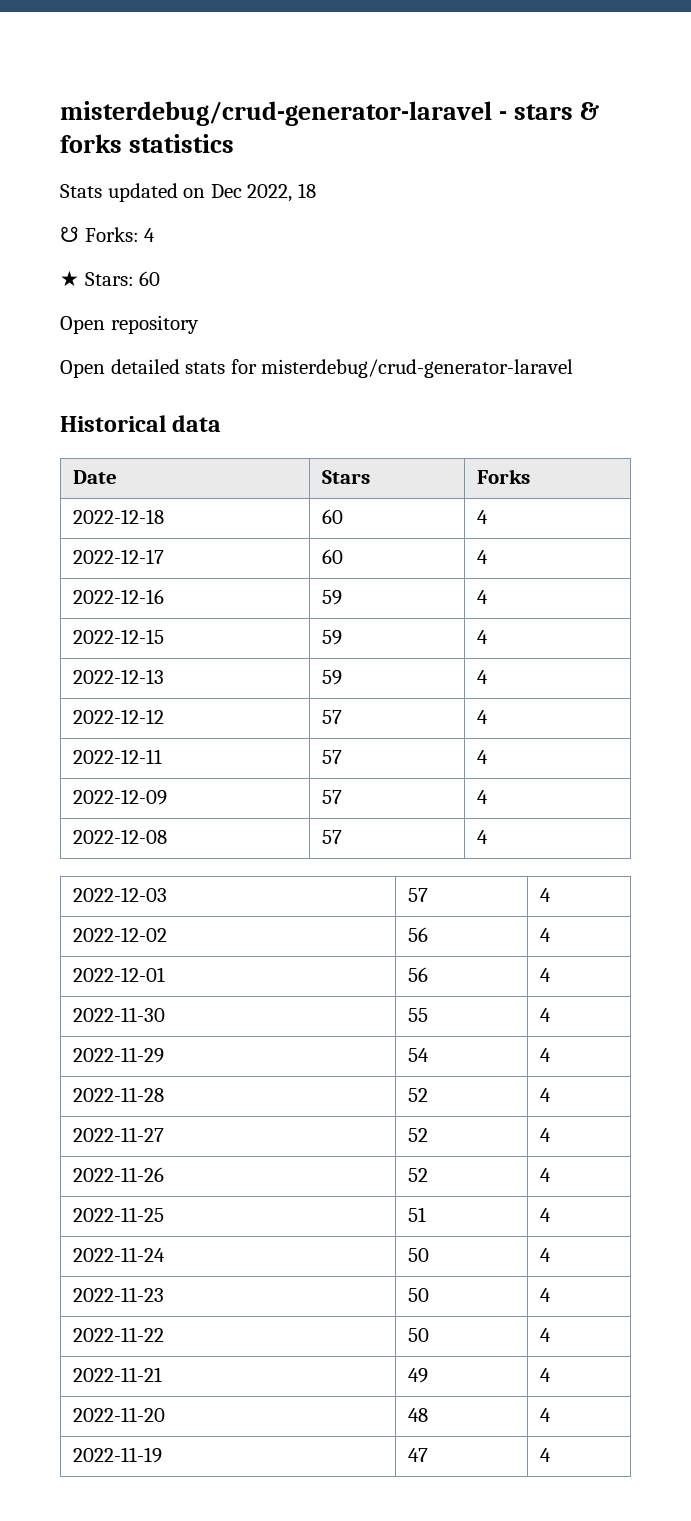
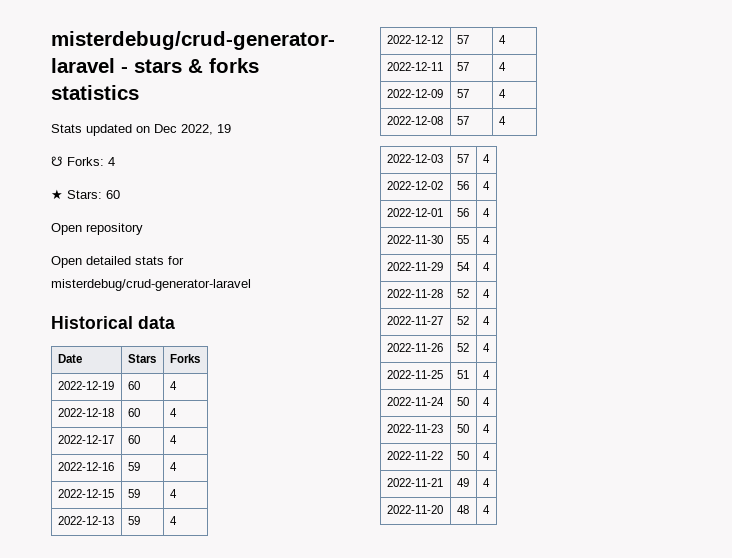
[297,183,316,198] 18 -> [217,124,231,133] 19
(530, 476) none -> [57,381,114,390] [127,381,140,390] [169,381,177,390] // 2022-12-19 | 60 | 4
[72,1447,162,1463] [407,1448,428,1462] [539,1448,551,1462] // 2022-11-19 | 47 | 4 -> (490, 509) none

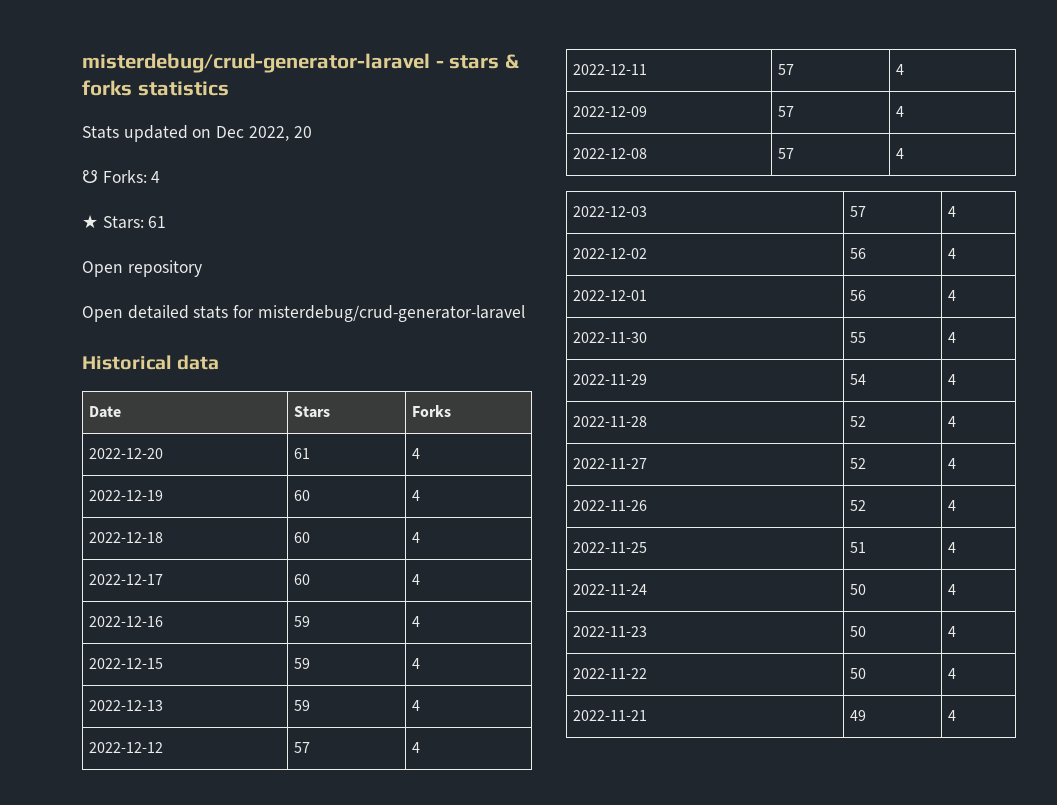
[217,124,231,133] 19 -> [293,126,312,138] 20
[106,190,120,199] 60 -> [148,216,167,228] 61
(200, 358) none -> [89,448,164,459] [294,448,311,459] [412,448,421,459] // 2022-12-20 | 61 | 4
[386,505,443,514] [456,505,469,514] [482,505,490,514] // 2022-11-20 | 48 | 4 -> (957, 715) none

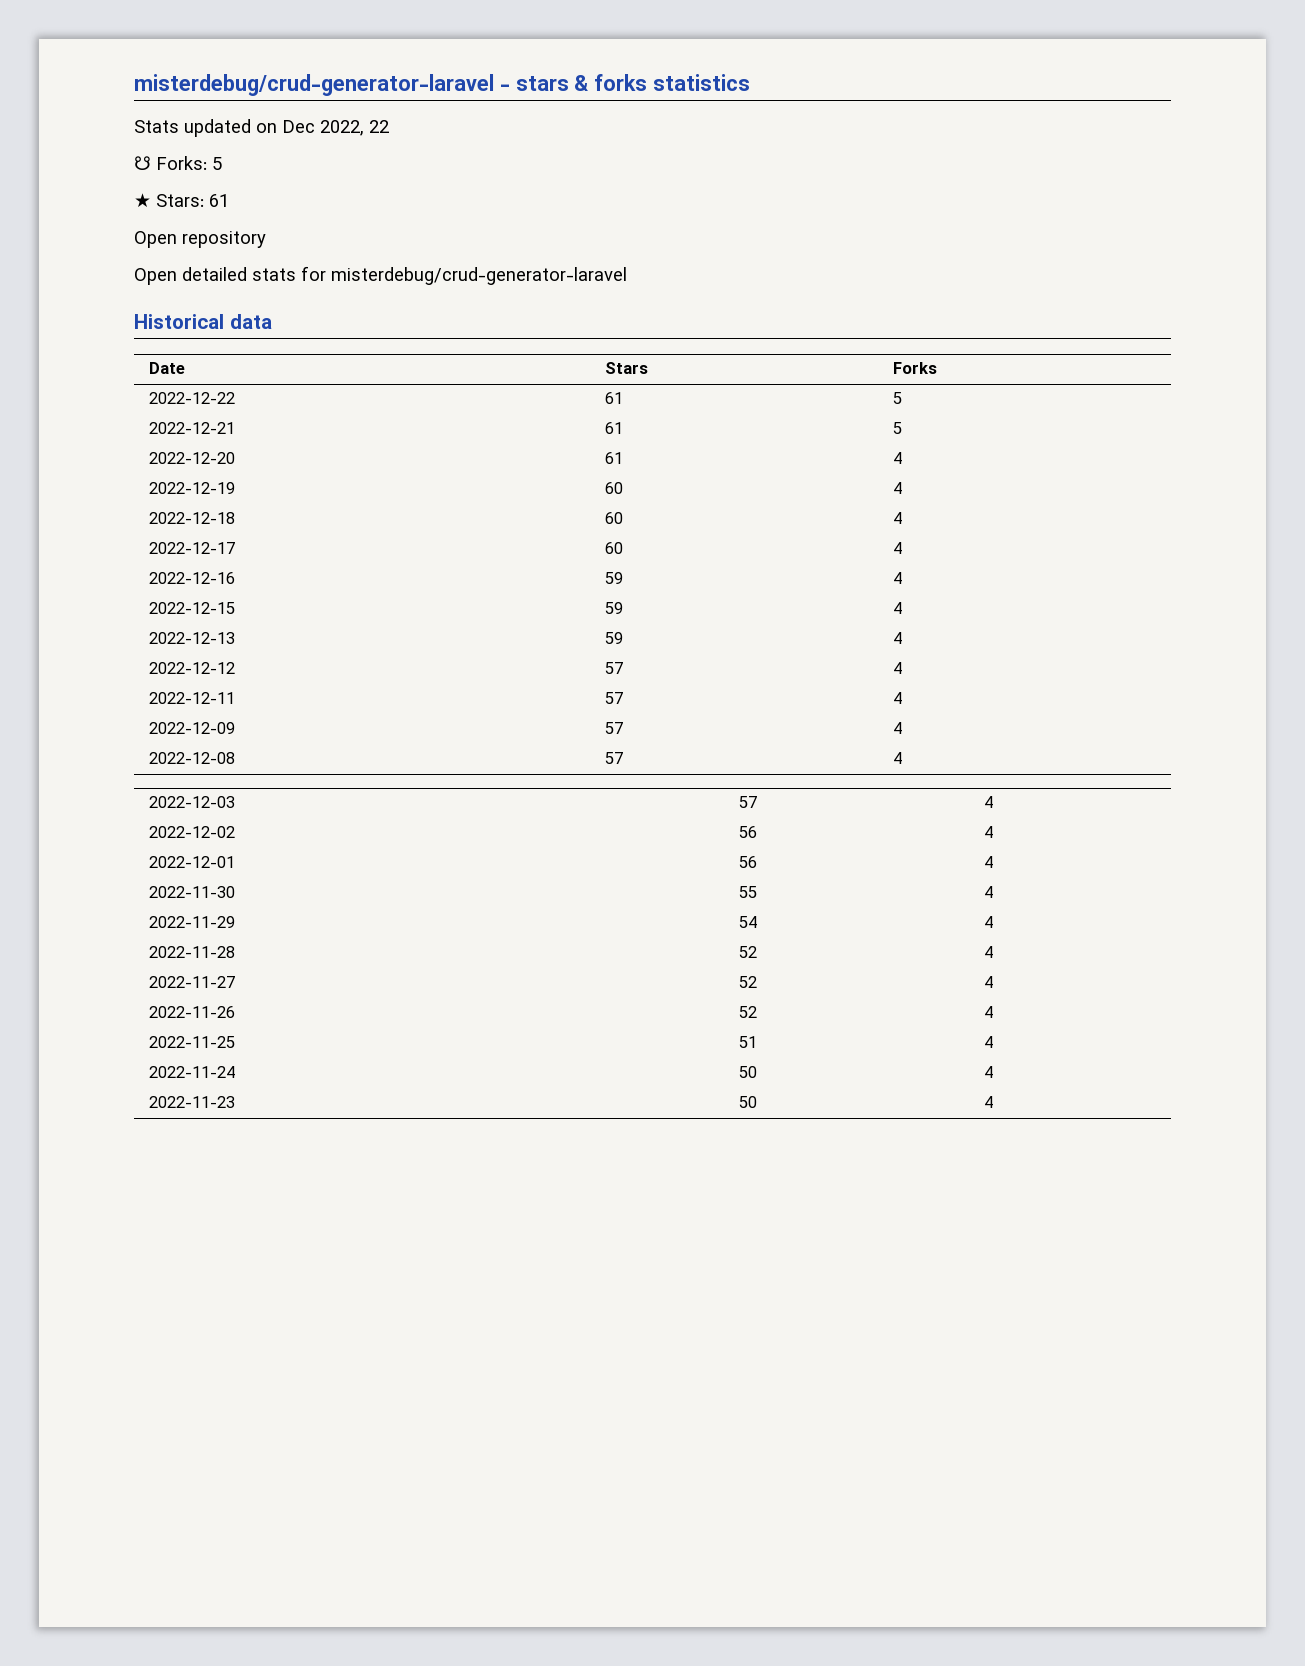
[293,126,312,138] 20 -> [369,120,389,133] 22
[151,171,161,183] 4 -> [212,157,222,170] 5
(452, 411) none -> [148,392,235,404] [604,392,623,404] [892,392,902,404] [148,422,235,434] [604,422,623,434] [892,422,902,434] // 2022-12-22 | 61 | 5 // 2022-12-21 | 61 | 5
[573,668,648,679] [850,668,867,679] [948,668,957,679] [573,710,648,721] [850,710,867,721] [948,710,957,721] // 2022-11-22 | 50 | 4 // 2022-11-21 | 49 | 4 -> (993, 1102) none

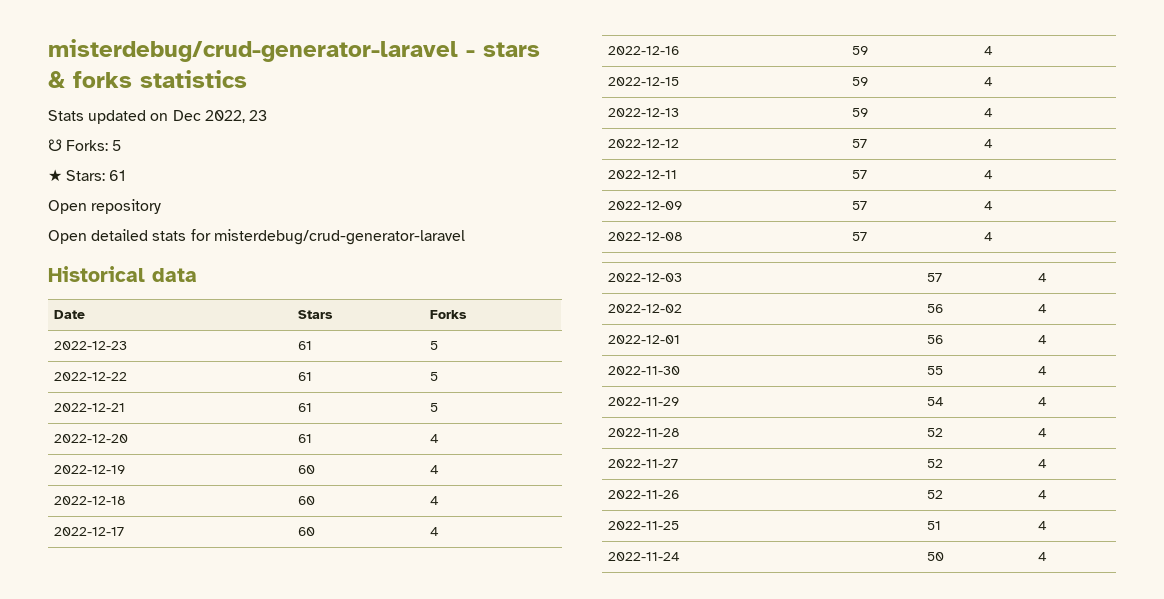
[369,120,389,133] 22 -> [248,110,267,121] 23
(937, 368) none -> [54,341,128,350] [298,341,313,350] [430,341,439,350] // 2022-12-23 | 61 | 5
[148,1096,235,1108] [738,1096,757,1108] [983,1096,993,1108] // 2022-11-23 | 50 | 4 -> (1048, 556) none

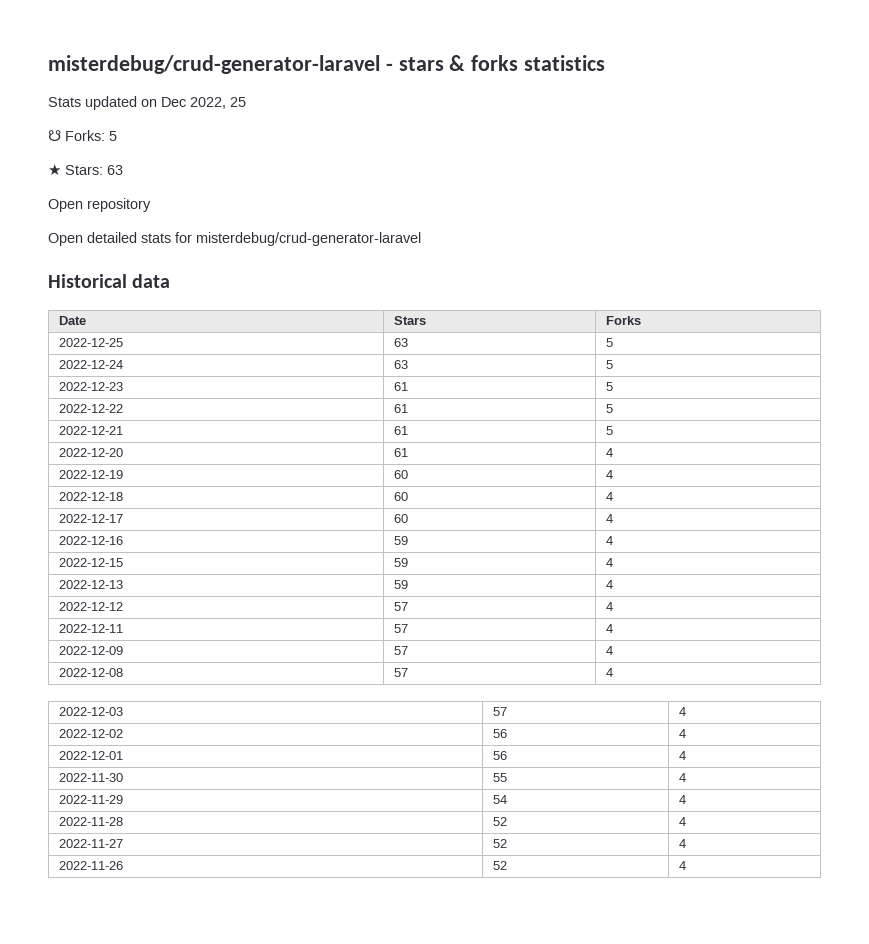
[248,110,267,121] 23 -> [230,97,246,107] 25
[109,170,126,181] 61 -> [107,165,123,175] 63
(468, 314) none -> [59,338,124,347] [394,338,409,347] [606,338,614,347] [59,360,124,369] [394,360,409,369] [606,360,614,369] // 2022-12-25 | 63 | 5 // 2022-12-24 | 63 | 5
[608,521,680,530] [927,521,942,530] [1038,521,1048,530] [608,552,681,561] [927,552,945,561] [1038,552,1048,561] // 2022-11-25 | 51 | 4 // 2022-11-24 | 50 | 4 -> (687, 865) none

